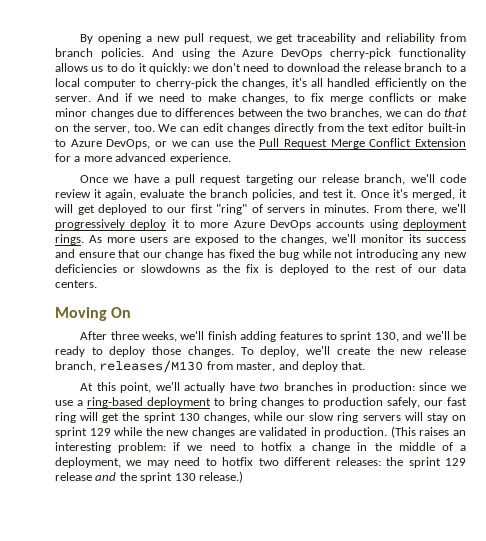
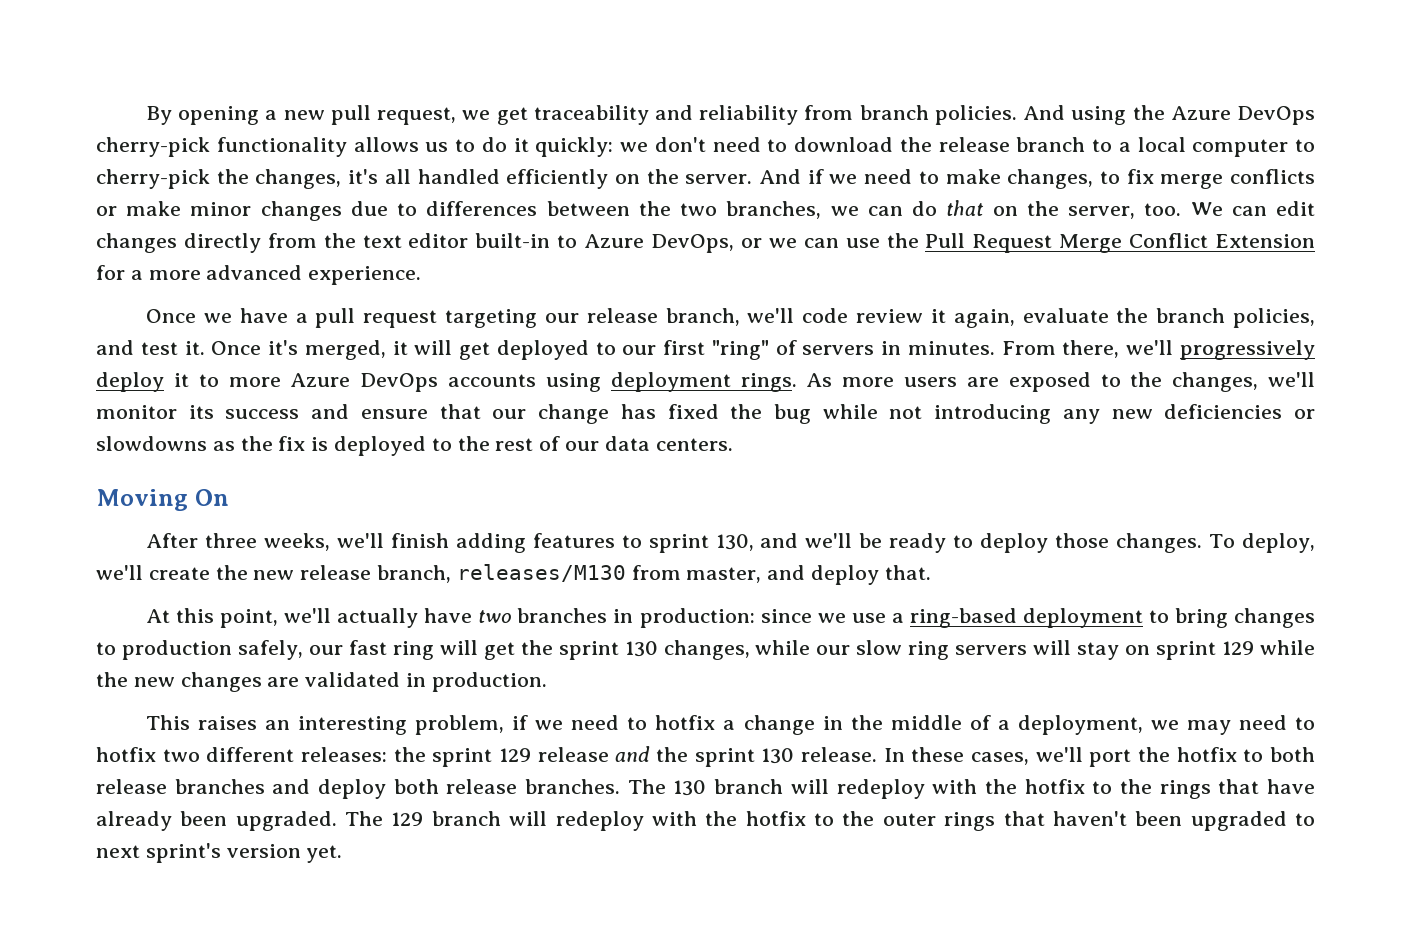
[390,426,416,438] (This -> [146,715,191,730] // This
[118,442,167,453] problem: -> [415,715,505,735] problem,
[198,471,243,483] release.) -> [800,747,1315,767] [96,779,1316,799] [96,811,1315,831] [96,843,343,863] release. In these cases, we'll port the hotfix to both release branches and deploy both release branches. The 130 branch will redeploy with the hotfix to the rings that have already been upgraded. The 129 branch will redeploy with the hotfix to the outer rings that haven't been upgraded to next sprint's version yet.

